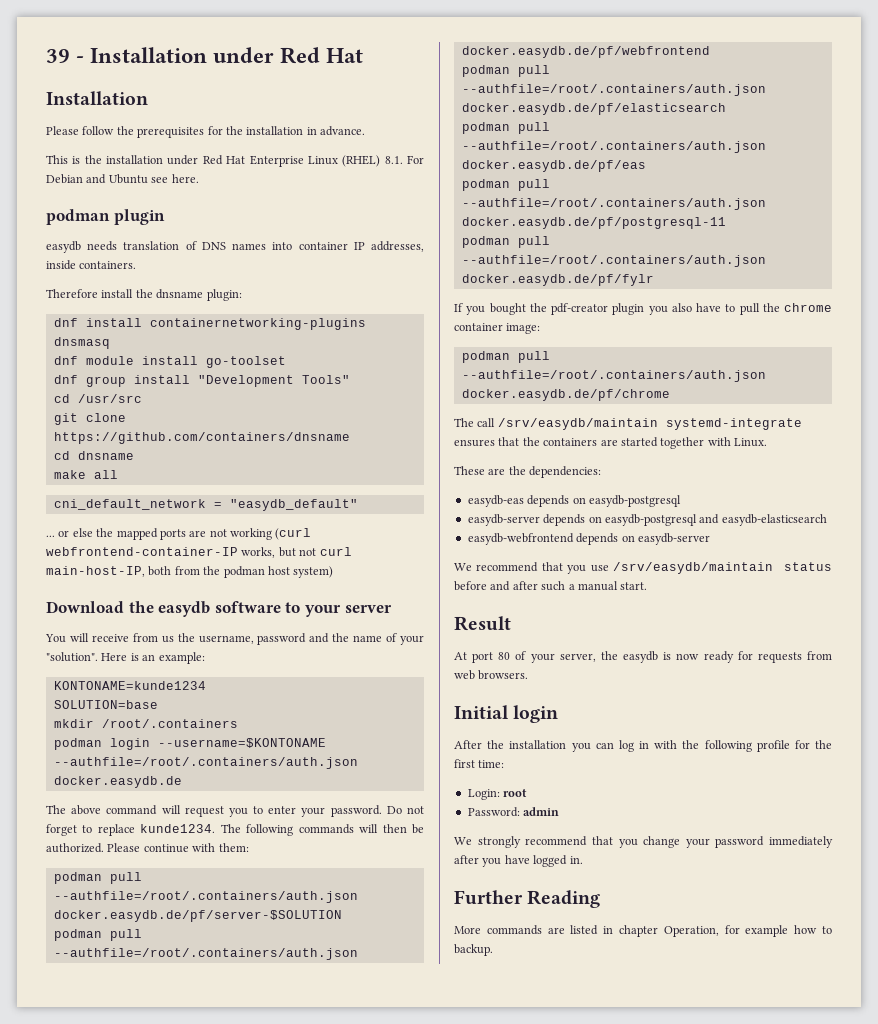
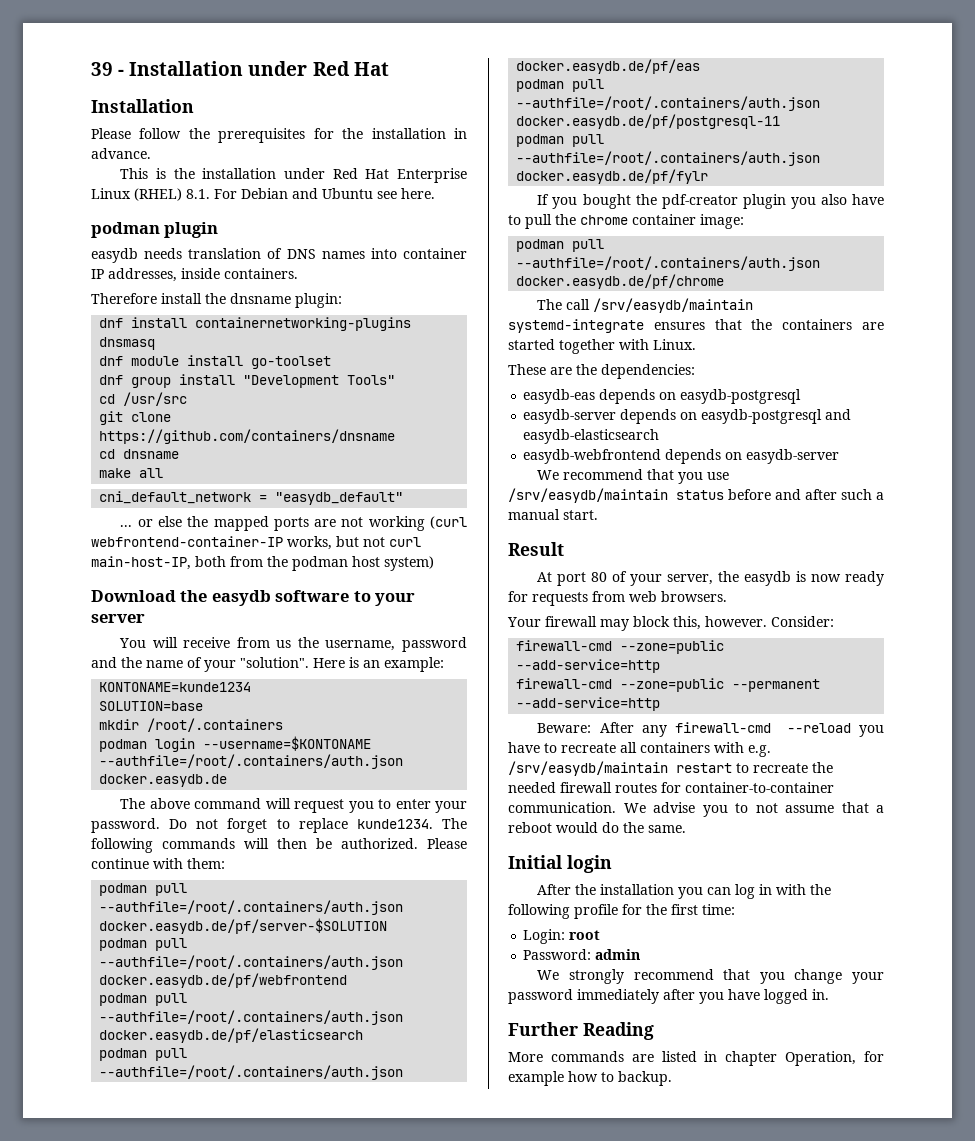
(529, 675) none -> [507,616,834,631] [516,640,725,654] [516,659,661,673] [516,678,821,692] [516,697,661,711] [537,722,884,737] [508,742,771,757] [508,761,833,776] [508,782,834,793] [508,802,884,817] [508,822,686,833] // Your firewall may block this, however. Consider: // firewall-cmd --zone=public --add-service=http // firewall-cmd --zone=public --permanent --add-service=http // Beware: After any firewall-cmd --reload you have to recreate all containers with e.g. /srv/easydb/maintain restart to recreate the needed firewall routes for container-to-container communication. We advise you to not assume that a reboot would do the same.

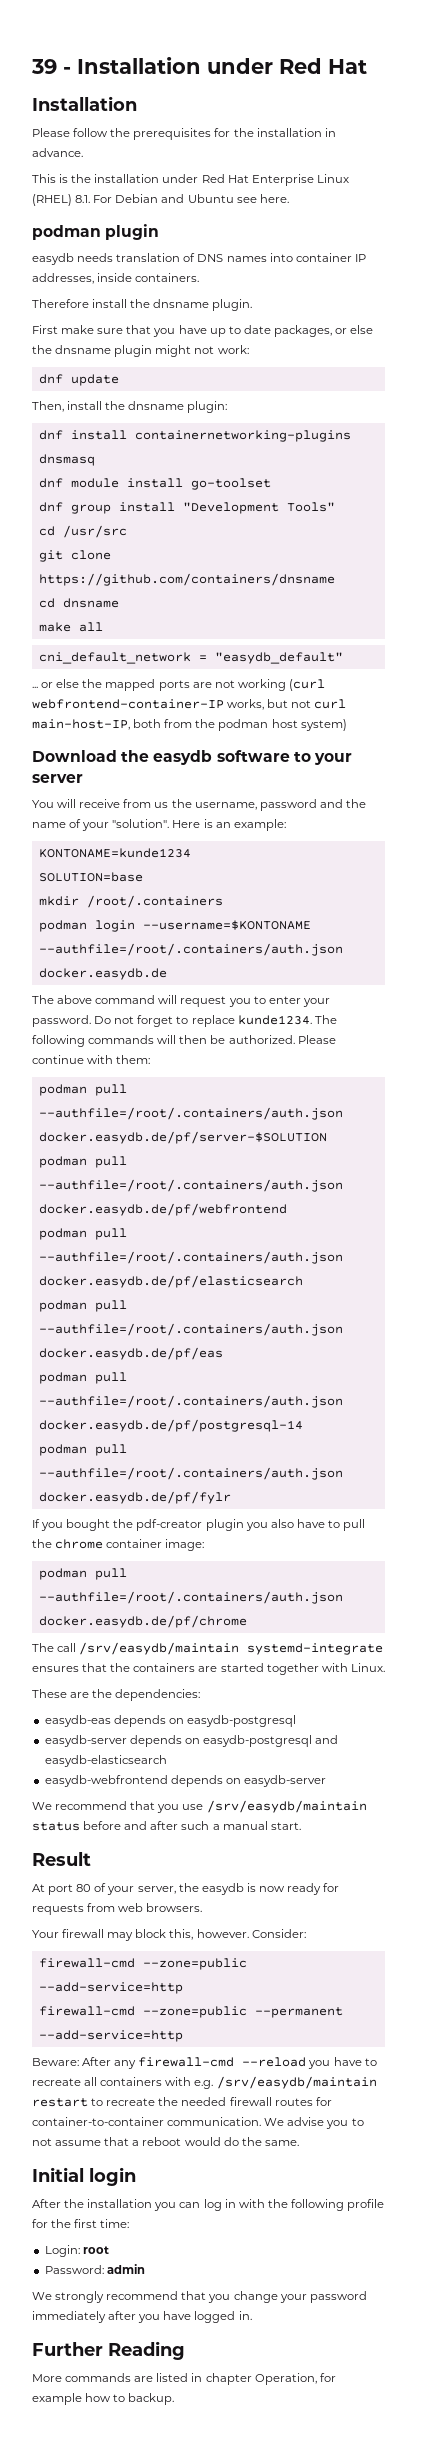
(291, 298) none -> [212,299,253,311] [32,325,374,337] [32,345,249,357] [38,374,119,386] [32,401,185,412] plugin. // First make sure that you have up to date packages, or else the dnsname plugin might not work: // dnf update // Then, install the dnsname
[516,114,781,129] docker.easydb.de/pf/postgresql-11 -> [38,1419,303,1432] docker.easydb.de/pf/postgresql-14

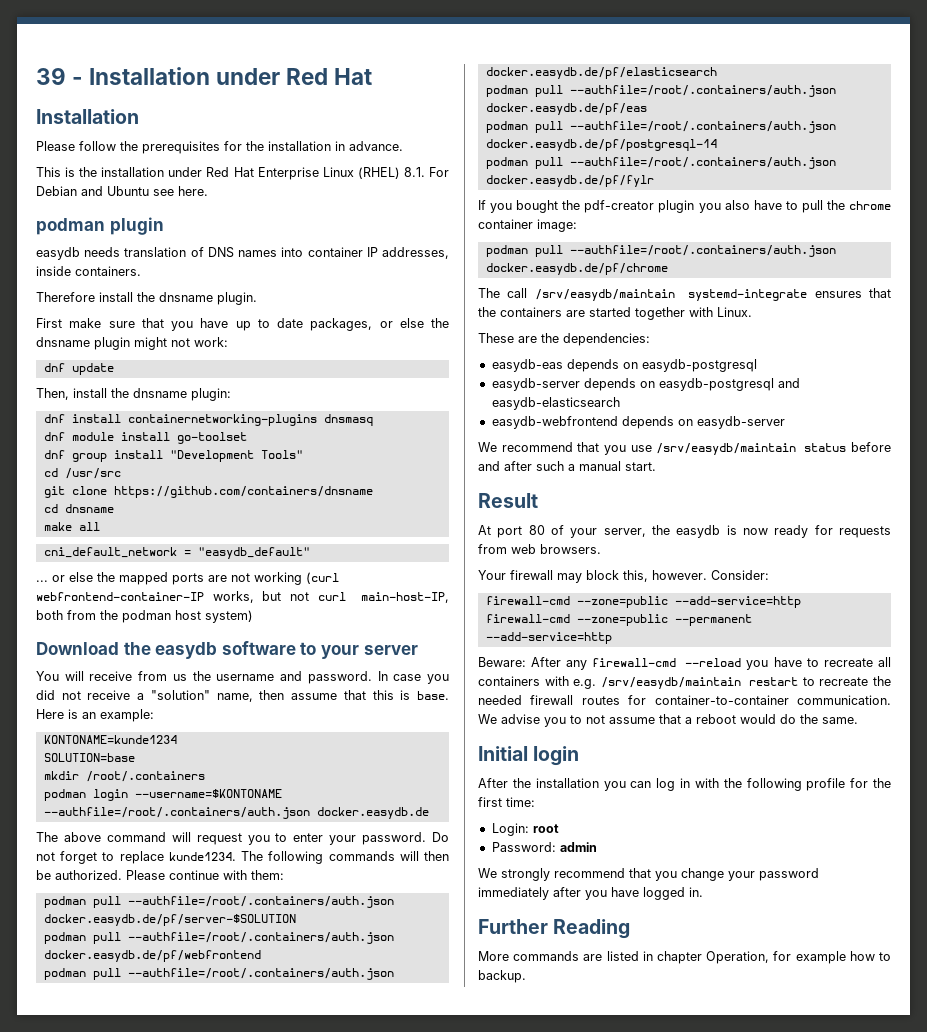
[194,799,366,811] [32,819,170,831] username, password and the name of your "solution". -> [216,671,450,684] [36,690,450,702] username and password. In case you did not receive a "solution" name, then assume that this is base.

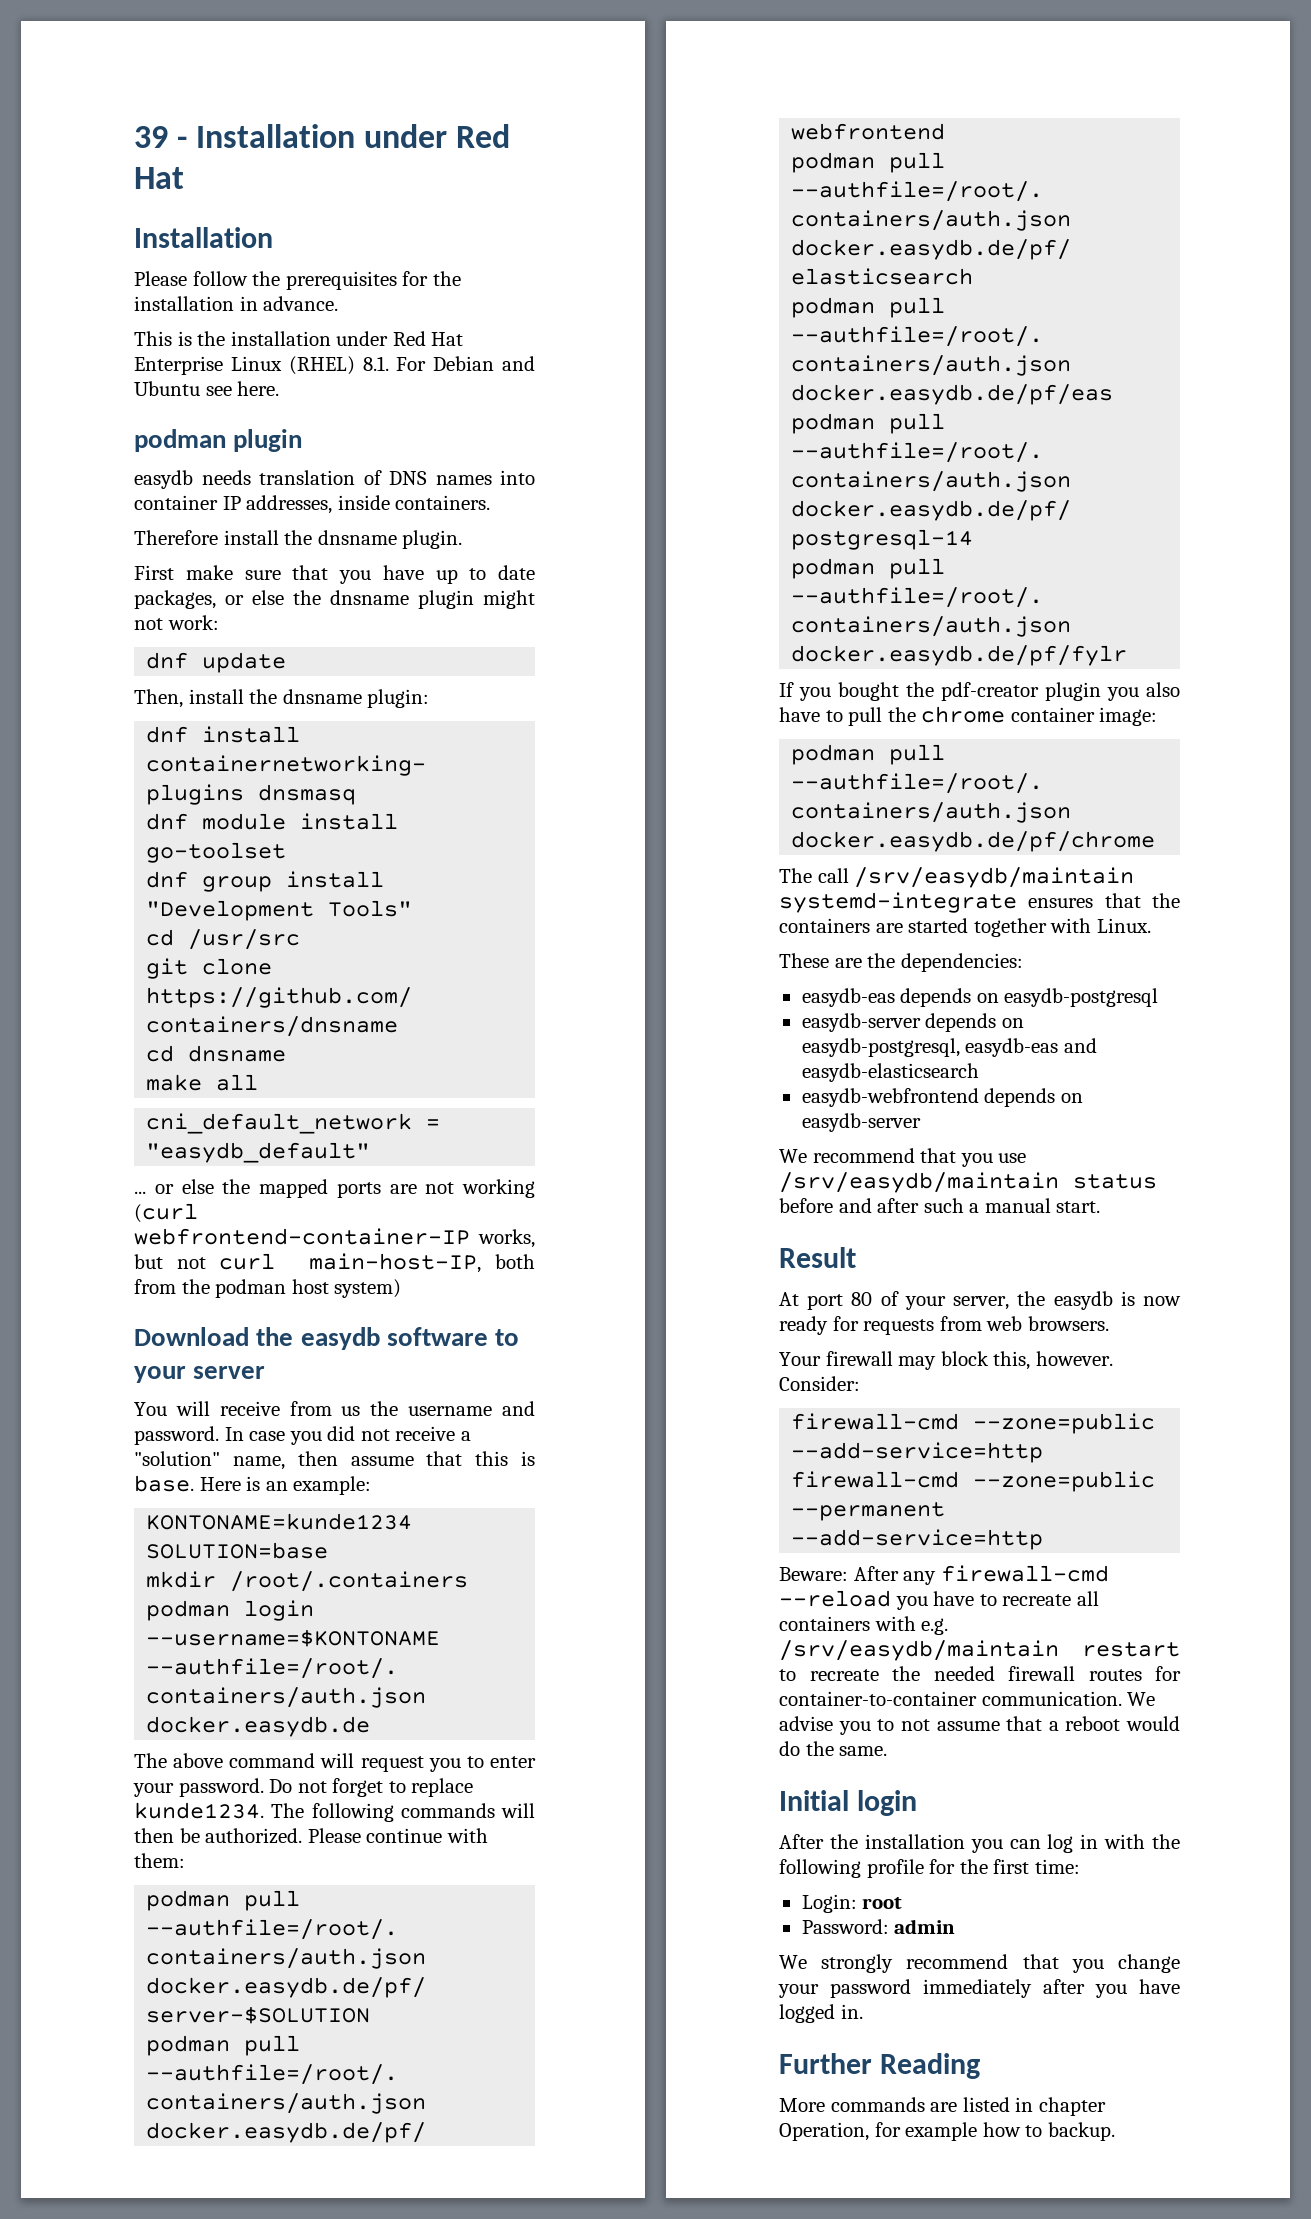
[658,378,774,391] easydb-postgresql -> [801,1038,1059,1057] easydb-postgresql, easydb-eas

